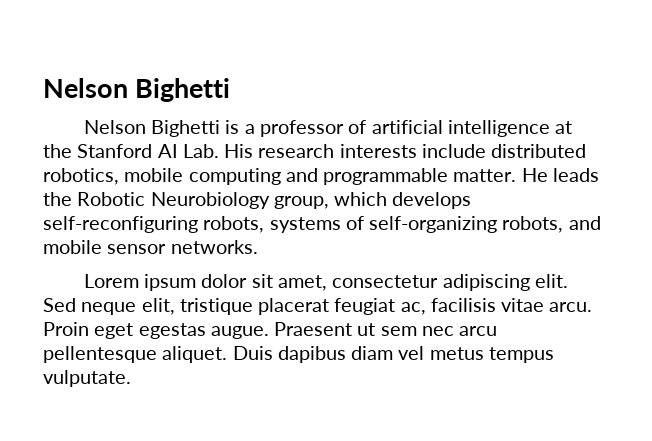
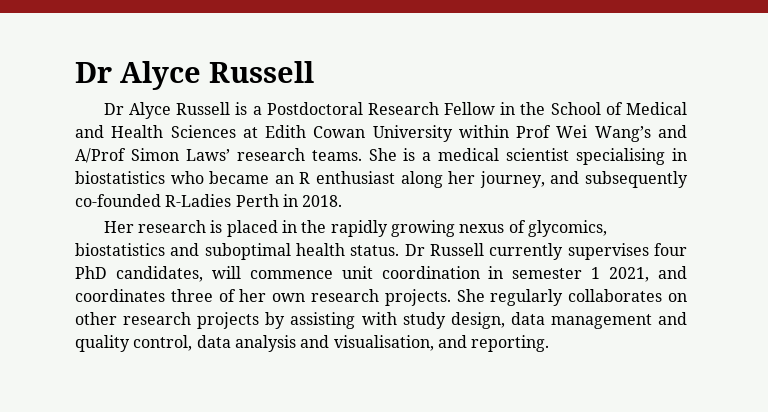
[43,78,231,102] [83,120,573,137] [43,144,587,158] [43,168,599,185] [43,192,472,209] [43,216,601,233] [43,240,258,254] [83,274,568,291] [43,298,593,315] [43,322,498,339] [43,346,554,363] [43,370,131,387] Nelson Bighetti // Nelson Bighetti is a professor of artificial intelligence at the Stanford AI Lab. His research interests include distributed robotics, mobile computing and programmable matter. He leads the Robotic Neurobiology group, which develops self-reconfiguring robots, systems of self-organizing robots, and mobile sensor networks. // Lorem ipsum dolor sit amet, consectetur adipiscing elit. Sed neque elit, tristique placerat feugiat ac, facilisis vitae arcu. Proin eget egestas augue. Praesent ut sem nec arcu pellentesque aliquet. Duis dapibus diam vel metus tempus vulputate. -> [75,61,314,90] [103,102,687,119] [75,125,687,142] [75,148,688,165] [75,171,689,188] [75,194,343,207] [103,220,607,237] [75,243,687,260] [75,266,688,282] [75,289,687,306] [75,312,688,329] [75,335,550,352] Dr Alyce Russell // Dr Alyce Russell is a Postdoctoral Research Fellow in the School of Medical and Health Sciences at Edith Cowan University within Prof Wei Wang’s and A/Prof Simon Laws’ research teams. She is a medical scientist specialising in biostatistics who became an R enthusiast along her journey, and subsequently co-founded R-Ladies Perth in 2018. // Her research is placed in the rapidly growing nexus of glycomics, biostatistics and suboptimal health status. Dr Russell currently supervises four PhD candidates, will commence unit coordination in semester 1 2021, and coordinates three of her own research projects. She regularly collaborates on other research projects by assisting with study design, data management and quality control, data analysis and visualisation, and reporting.

